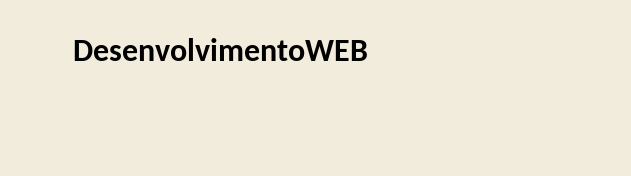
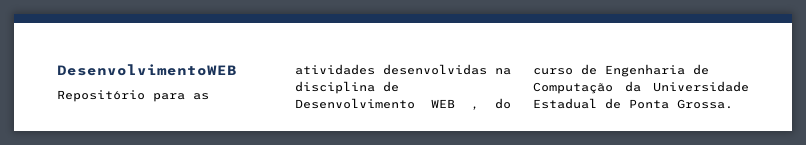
(368, 49) none -> [57,90,209,102] [295,64,511,75] [295,81,399,94] [295,98,511,110] [533,64,709,77] [533,81,749,94] [533,98,733,109] // Repositório para as atividades desenvolvidas na disciplina de Desenvolvimento WEB , do curso de Engenharia de Computação da Universidade Estadual de Ponta Grossa.

